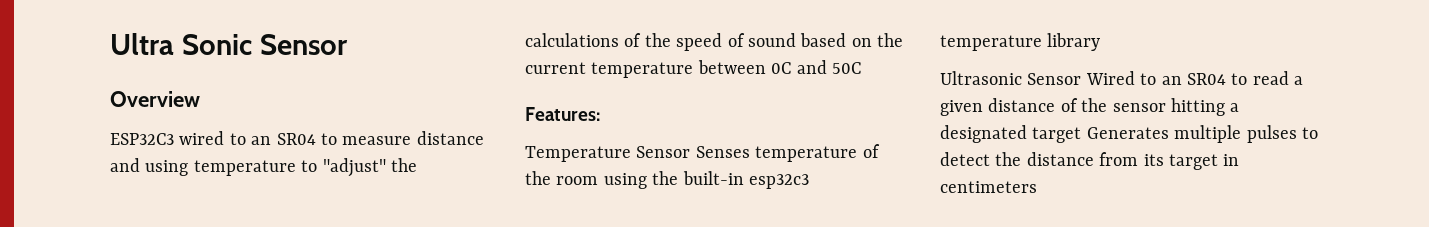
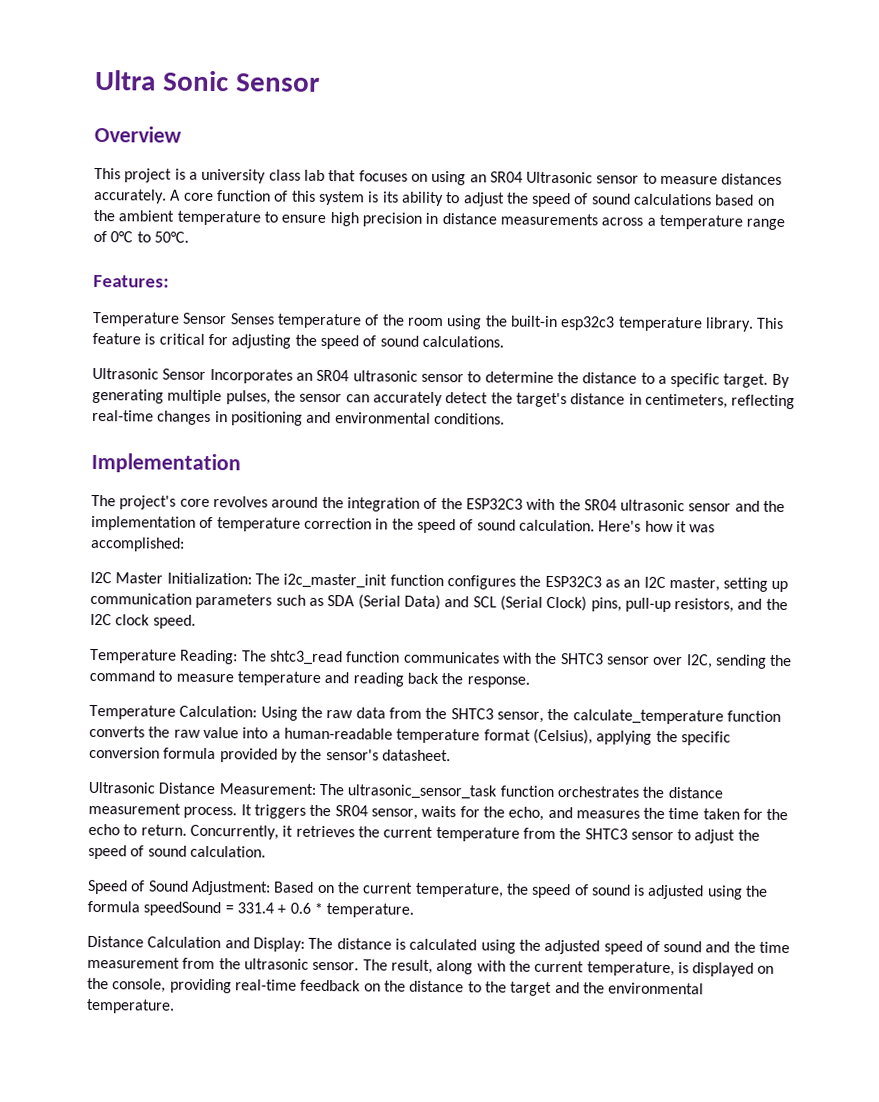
[110,131,484,145] [110,158,417,177] [525,33,796,51] ESP32C3 wired to an SR04 to measure distance and using temperature to "adjust" the calculations of the speed of sound -> [94,167,783,186] [94,188,713,208] This project is a university class lab that focuses on using an SR04 Ultrasonic sensor to measure distances accurately. A core function of this system is its ability to adjust the speed of sound calculations
[525,60,861,78] current temperature between 0C and 50C -> [118,210,786,231] [93,230,189,243] ambient temperature to ensure high precision in distance measurements across a temperature range of 0°C to 50°C.
[1047,33,1101,51] [940,71,1304,85] [940,98,1240,116] [940,125,1318,143] [940,152,1240,170] [940,181,1037,193] library // Ultrasonic Sensor Wired to an SR04 to read a given distance of the sensor hitting a designated target Generates multiple pulses to detect the distance from its target in centimeters -> [704,317,785,332] [92,332,504,350] [92,367,790,389] [92,388,796,410] [92,409,505,426] [91,452,241,474] [91,494,786,513] [91,515,716,534] [90,536,185,552] [90,571,789,593] [90,592,788,613] [90,613,196,629] [90,648,793,669] [89,669,530,688] [89,704,781,725] [89,725,731,746] [89,746,451,763] [88,781,723,800] [88,802,789,821] [88,823,760,844] [88,844,266,860] [87,879,769,900] [87,900,415,918] [87,935,791,955] [87,956,775,977] [87,977,705,996] [86,998,175,1014] library. This feature is critical for adjusting the speed of sound calculations. // Ultrasonic Sensor Incorporates an SR04 ultrasonic sensor to determine the distance to a specific target. By generating multiple pulses, the sensor can accurately detect the target's distance in centimeters, reflecting real-time changes in positioning and environmental conditions. // Implementation // The project's core revolves around the integration of the ESP32C3 with the SR04 ultrasonic sensor and the implementation of temperature correction in the speed of sound calculation. Here's how it was accomplished: // I2C Master Initialization: The i2c_master_init function configures the ESP32C3 as an I2C master, setting up communication parameters such as SDA (Serial Data) and SCL (Serial Clock) pins, pull-up resistors, and the I2C clock speed. // Temperature Reading: The shtc3_read function communicates with the SHTC3 sensor over I2C, sending the command to measure temperature and reading back the response. // Temperature Calculation: Using the raw data from the SHTC3 sensor, the calculate_temperature function converts the raw value into a human-readable temperature format (Celsius), applying the specific conversion formula provided by the sensor's datasheet. // Ultrasonic Distance Measurement: The ultrasonic_sensor_task function orchestrates the distance measurement process. It triggers the SR04 sensor, waits for the echo, and measures the time taken for the echo to return. Concurrently, it retrieves the current temperature from the SHTC3 sensor to adjust the speed of sound calculation. // Speed of Sound Adjustment: Based on the current temperature, the speed of sound is adjusted using the formula speedSound = 331.4 + 0.6 * temperature. // Distance Calculation and Display: The distance is calculated using the adjusted speed of sound and the time measurement from the ultrasonic sensor. The result, along with the current temperature, is displayed on the console, providing real-time feedback on the distance to the target and the environmental temperature.

